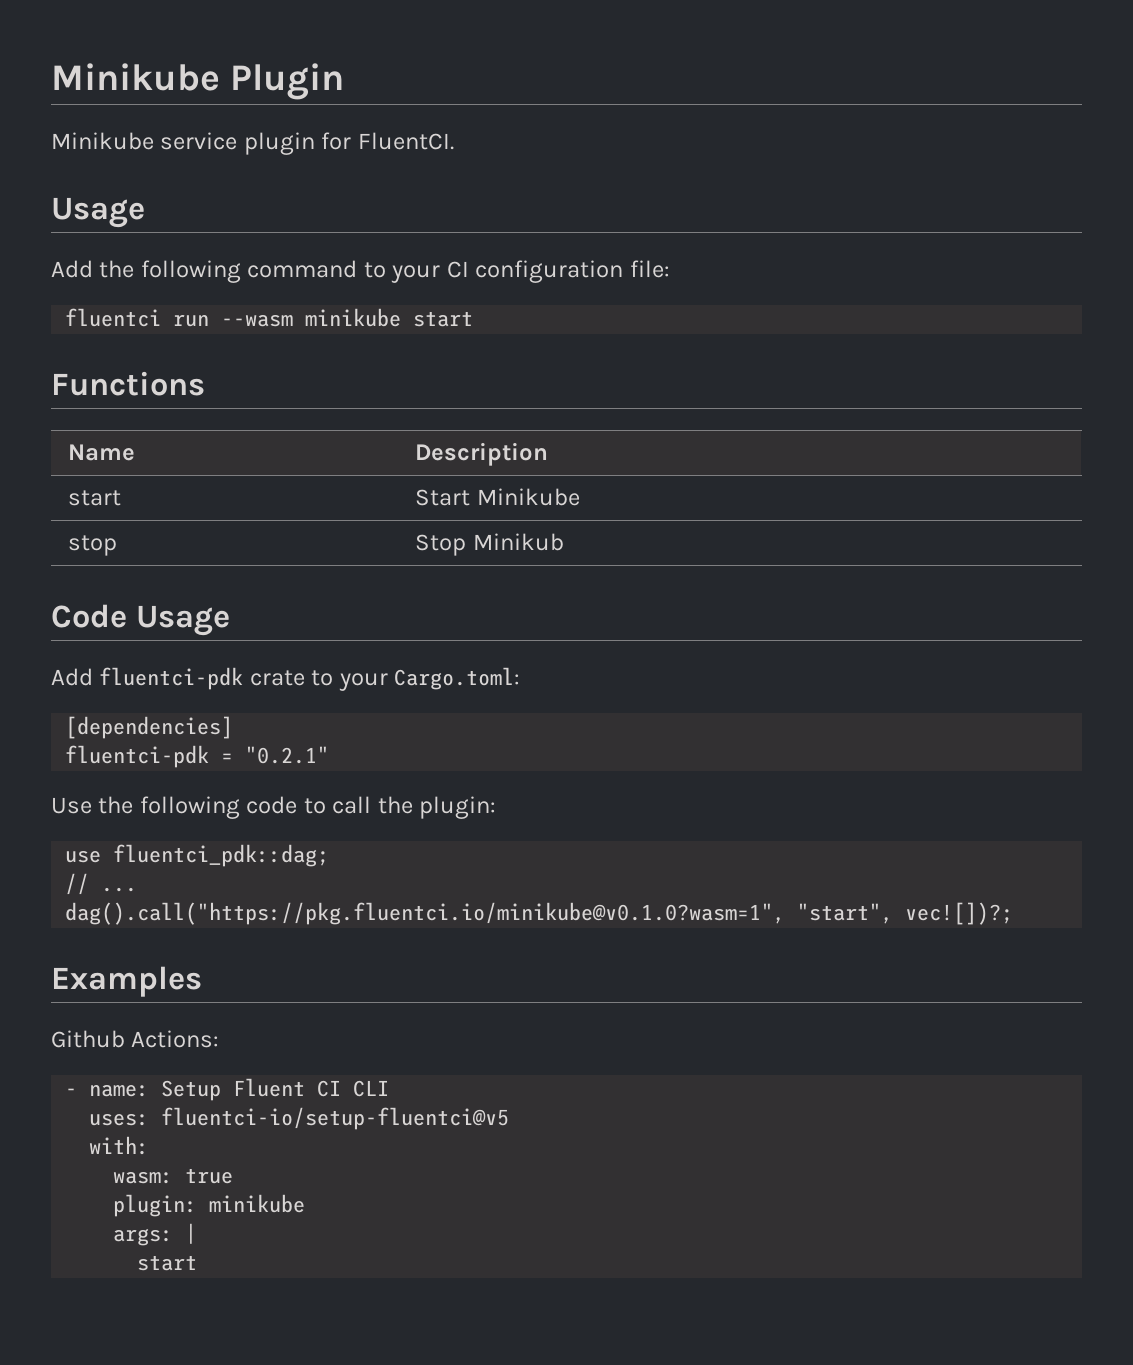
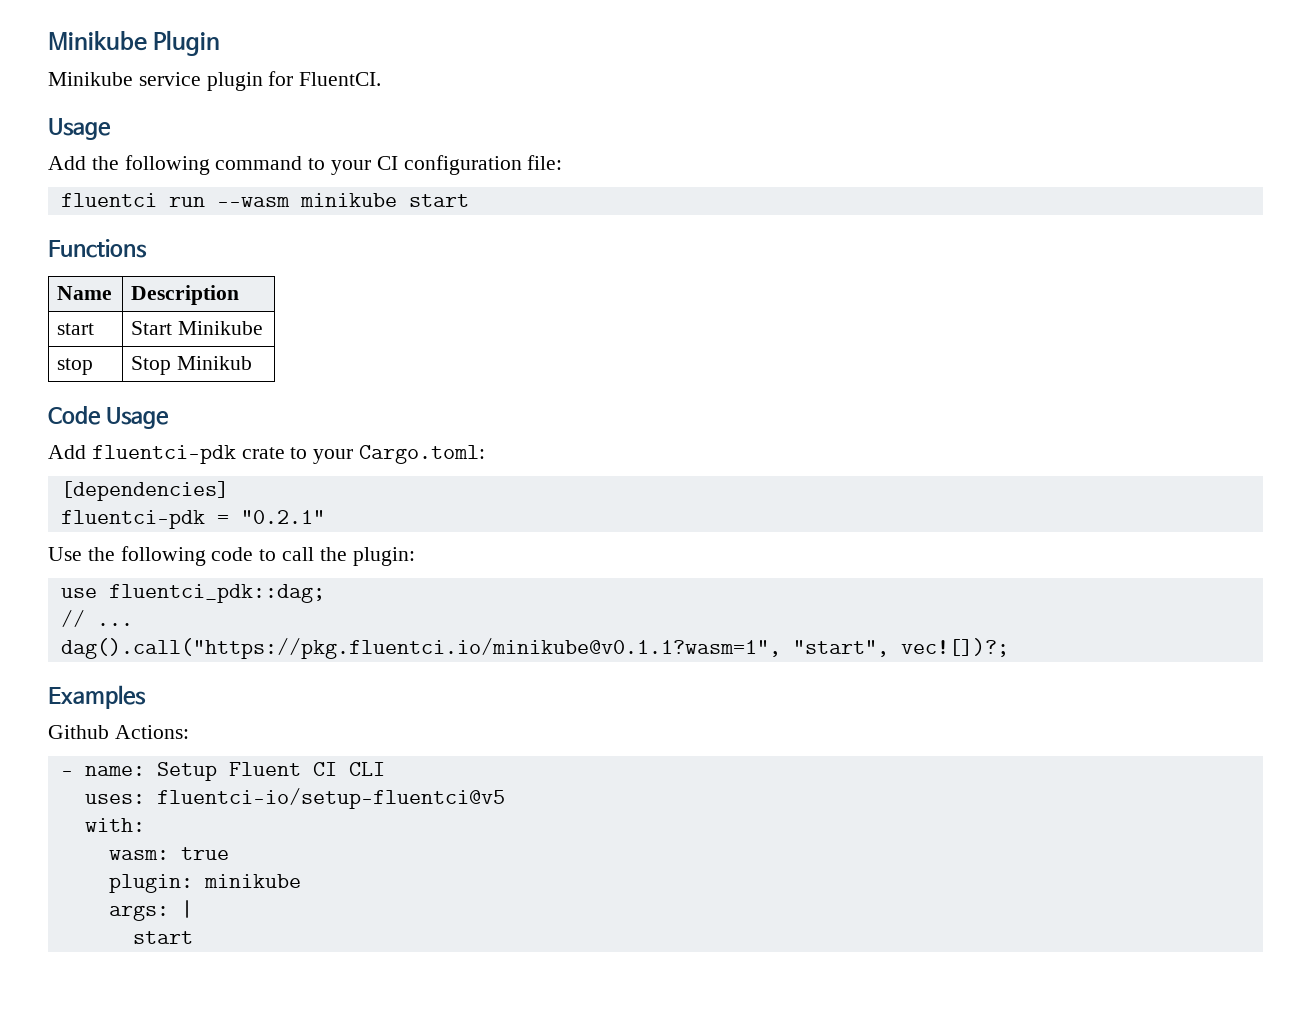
[65,902,786,925] dag().call("https://pkg.fluentci.io/minikube@v0.1.0?wasm=1", -> [60,638,781,659] dag().call("https://pkg.fluentci.io/minikube@v0.1.1?wasm=1",

